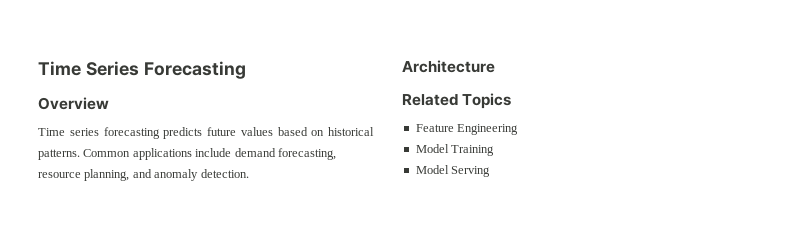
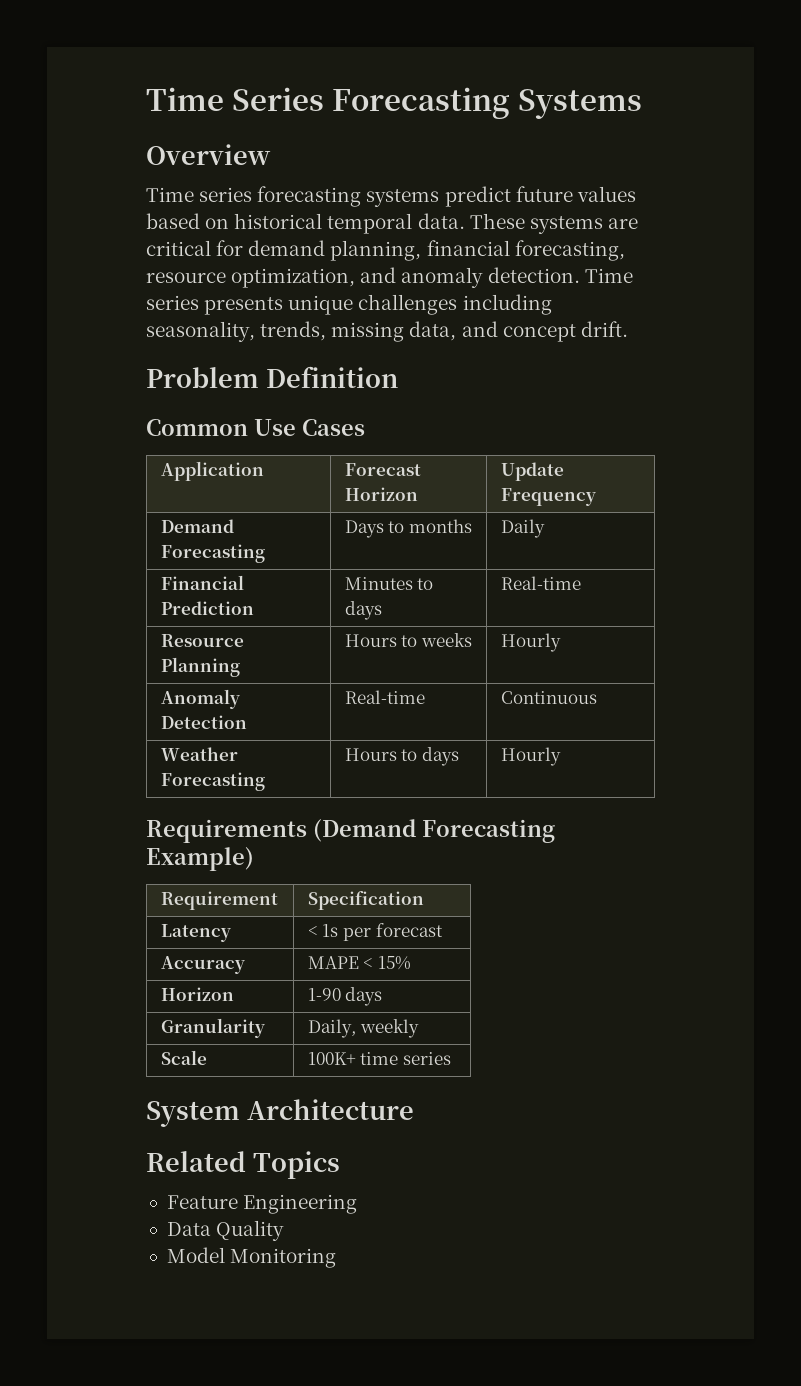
(246, 70) none -> [517,89,642,119] Systems
[163,127,203,139] predicts -> [366,186,511,207] systems predict
[38,148,276,160] patterns. Common applications include demand -> [327,213,638,234] [146,240,510,261] temporal data. These systems are critical for demand planning, financial
[84,169,130,181] planning, -> [231,268,356,288] optimization,
(249, 173) // -> [584,268,633,283] [146,294,552,315] [146,321,628,342] [146,366,398,388] [146,419,365,436] [160,461,264,481] [344,463,421,476] [344,487,418,501] [500,462,564,481] [500,488,596,506] [160,519,234,533] [160,544,265,563] [344,519,473,538] [500,519,545,538] [160,575,244,590] [160,601,254,615] [344,577,434,590] [344,601,382,620] [500,576,581,590] [160,634,244,647] [160,657,240,677] [344,633,473,647] [500,633,561,652] [160,689,240,709] [160,715,247,729] [344,690,425,704] [500,691,597,704] [160,747,238,761] [160,772,265,791] [344,747,460,766] [500,747,561,766] [146,819,555,843] [146,847,254,871] [160,891,278,910] [307,891,424,910] [160,924,231,942] [307,923,443,941] [160,956,245,974] [307,956,412,970] [160,987,234,1001] [307,987,383,1006] [160,1018,265,1038] [307,1019,420,1038] [160,1050,207,1065] [307,1052,452,1065] [146,1101,240,1127] Time series presents unique challenges including seasonality, trends, missing data, and concept drift. // Problem Definition // Common Use Cases // Application | Forecast Horizon | Update Frequency // Demand Forecasting | Days to months | Daily // Financial Prediction | Minutes to days | Real-time // Resource Planning | Hours to weeks | Hourly // Anomaly Detection | Real-time | Continuous // Weather Forecasting | Hours to days | Hourly // Requirements (Demand Forecasting Example) // Requirement | Specification // Latency | < 1s per forecast // Accuracy | MAPE < 15% // Horizon | 1-90 days // Granularity | Daily, weekly // Scale | 100K+ time series // System
[415,144,495,156] [415,165,491,177] Model Training // Model Serving -> [166,1220,285,1241] [166,1247,337,1268] Data Quality // Model Monitoring

